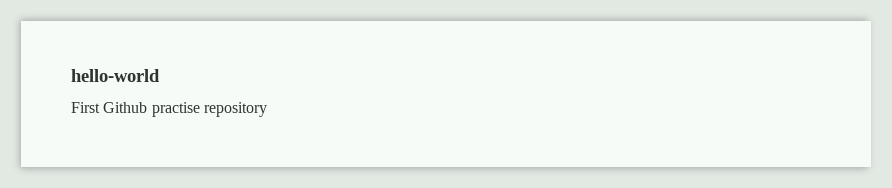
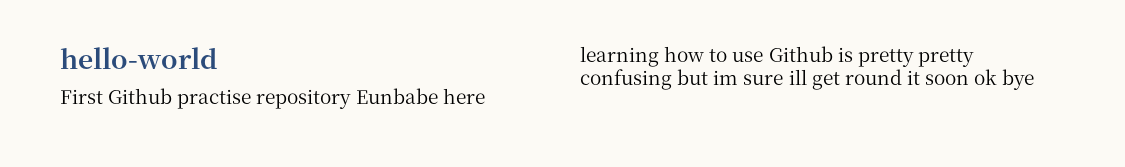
(267, 109) none -> [355,88,485,104] [580,46,974,67] [580,69,1035,90] Eunbabe here learning how to use Github is pretty pretty confusing but im sure ill get round it soon ok bye

